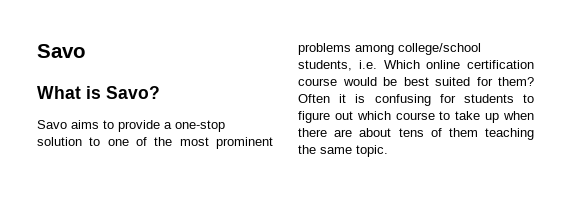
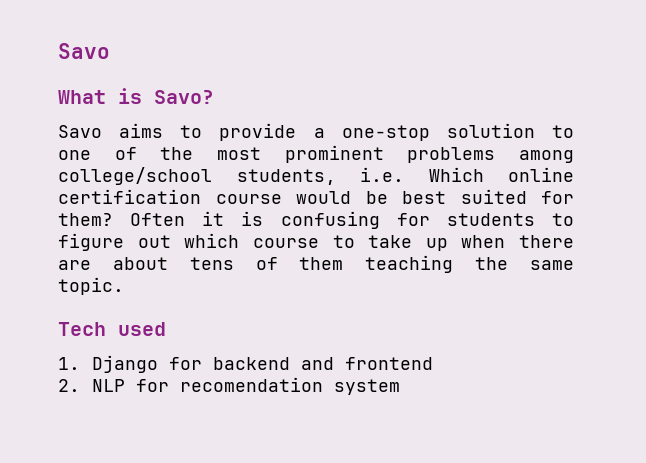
(388, 151) none -> [58,322,166,336] [58,355,434,373] [58,377,401,395] // Tech used // 1. Django for backend and frontend // 2. NLP for recomendation system

